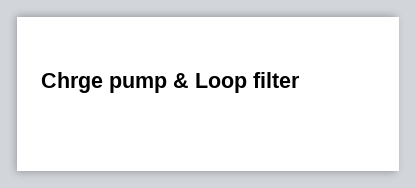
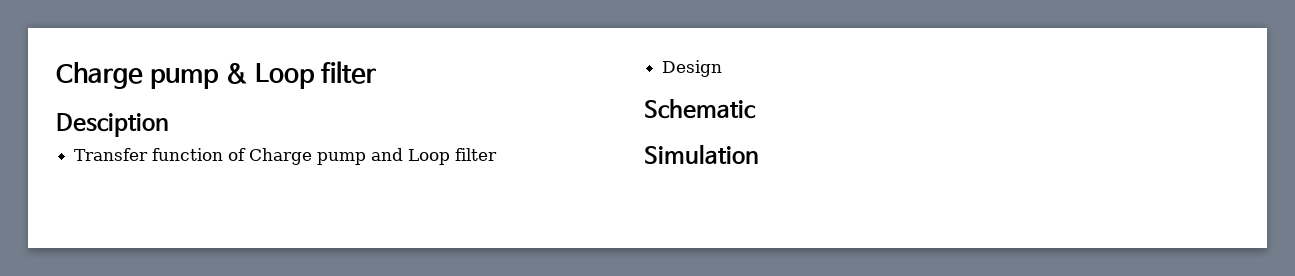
[41,72,103,93] Chrge -> [56,62,143,89] Charge
(300, 80) none -> [56,113,169,137] [74,148,498,165] [662,60,723,77] [644,99,756,119] [644,144,759,164] // Desciption // Transfer function of Charge pump and Loop filter // Design // Schematic // Simulation

